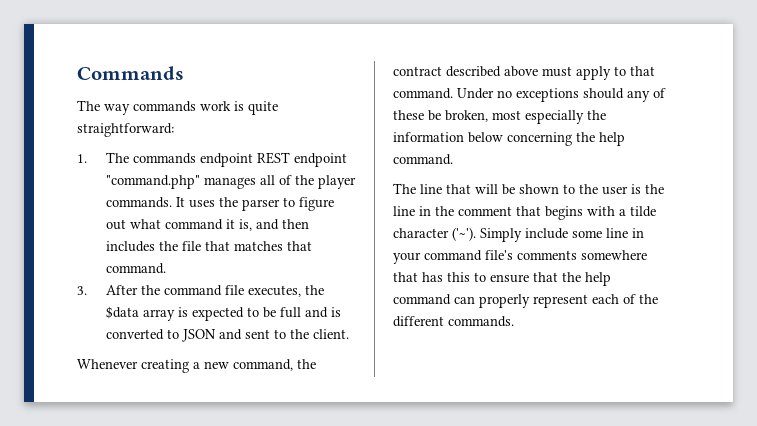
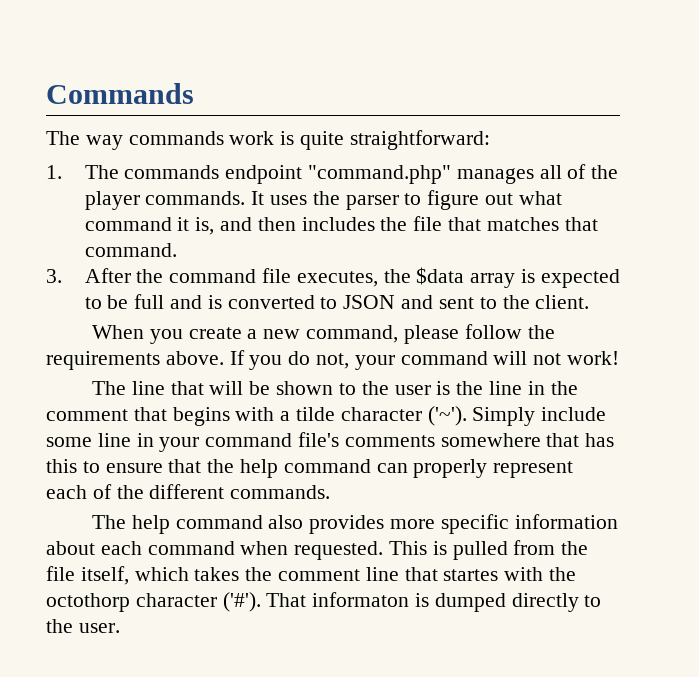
[256,152,347,167] REST endpoint -> (303, 174) none
[77,359,316,373] [393,66,655,80] [393,88,666,102] [393,110,606,124] [393,132,625,146] [393,154,453,165] Whenever creating a new command, the contract described above must apply to that command. Under no exceptions should any of these be broken, most especially the information below concerning the help command. -> [92,324,555,344] [46,350,620,370] When you create a new command, please follow the requirements above. If you do not, your command will not work!
(514, 321) none -> [92,514,618,534] [46,540,589,560] [46,566,577,585] [46,592,602,612] [46,619,120,633] // The help command also provides more specific information about each command when requested. This is pulled from the file itself, which takes the comment line that startes with the octothorp character ('#'). That informaton is dumped directly to the user.

